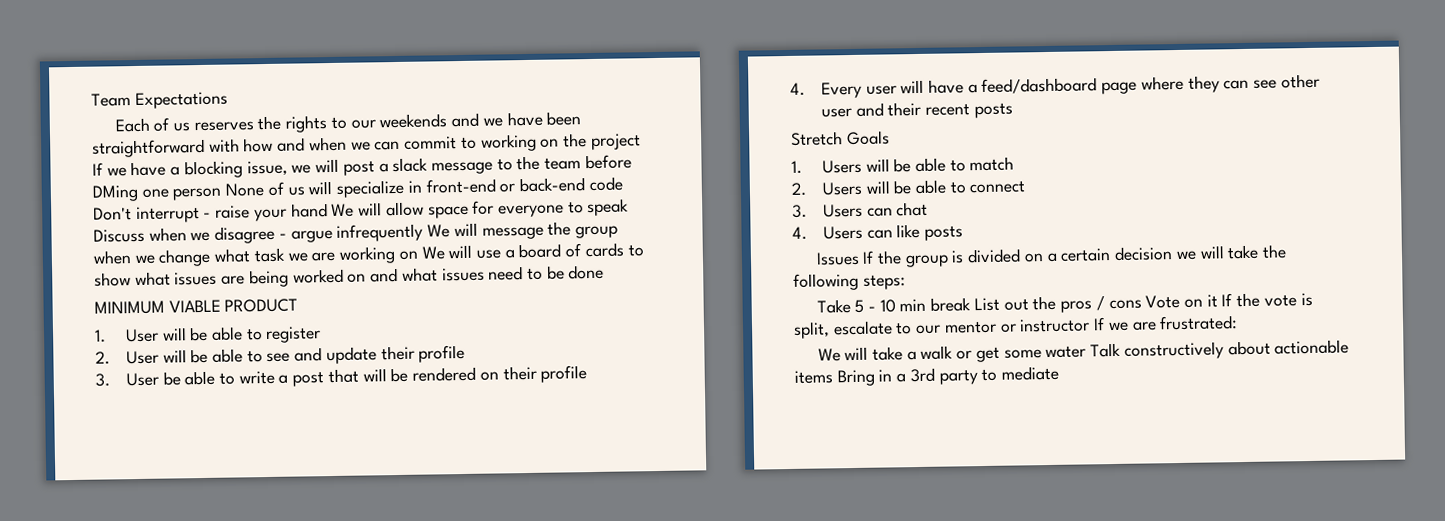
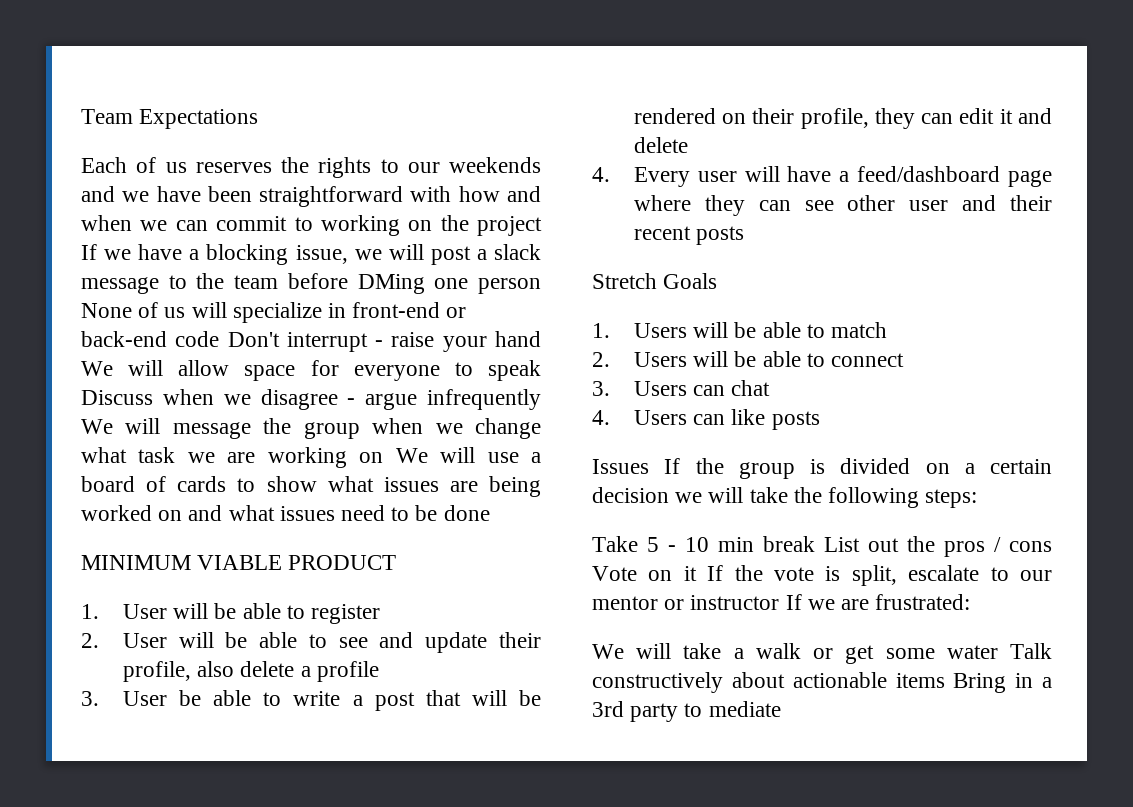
(415, 353) none -> [122,661,311,682] profile, also delete a
[540,365,588,383] profile -> [800,108,1052,129] [633,137,688,153] profile, they can edit it and delete

